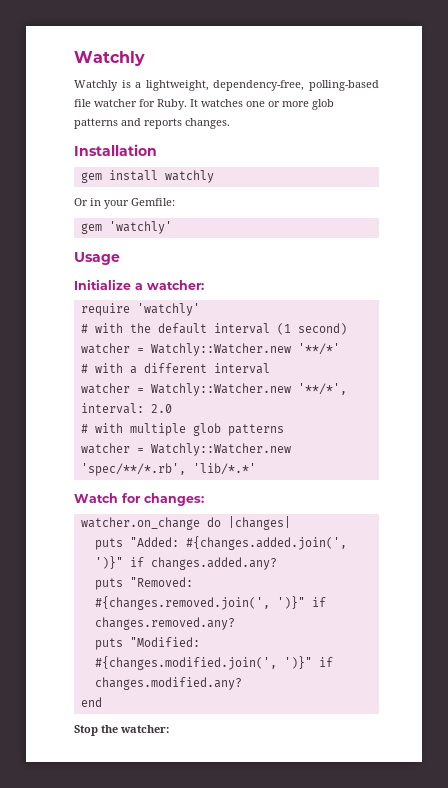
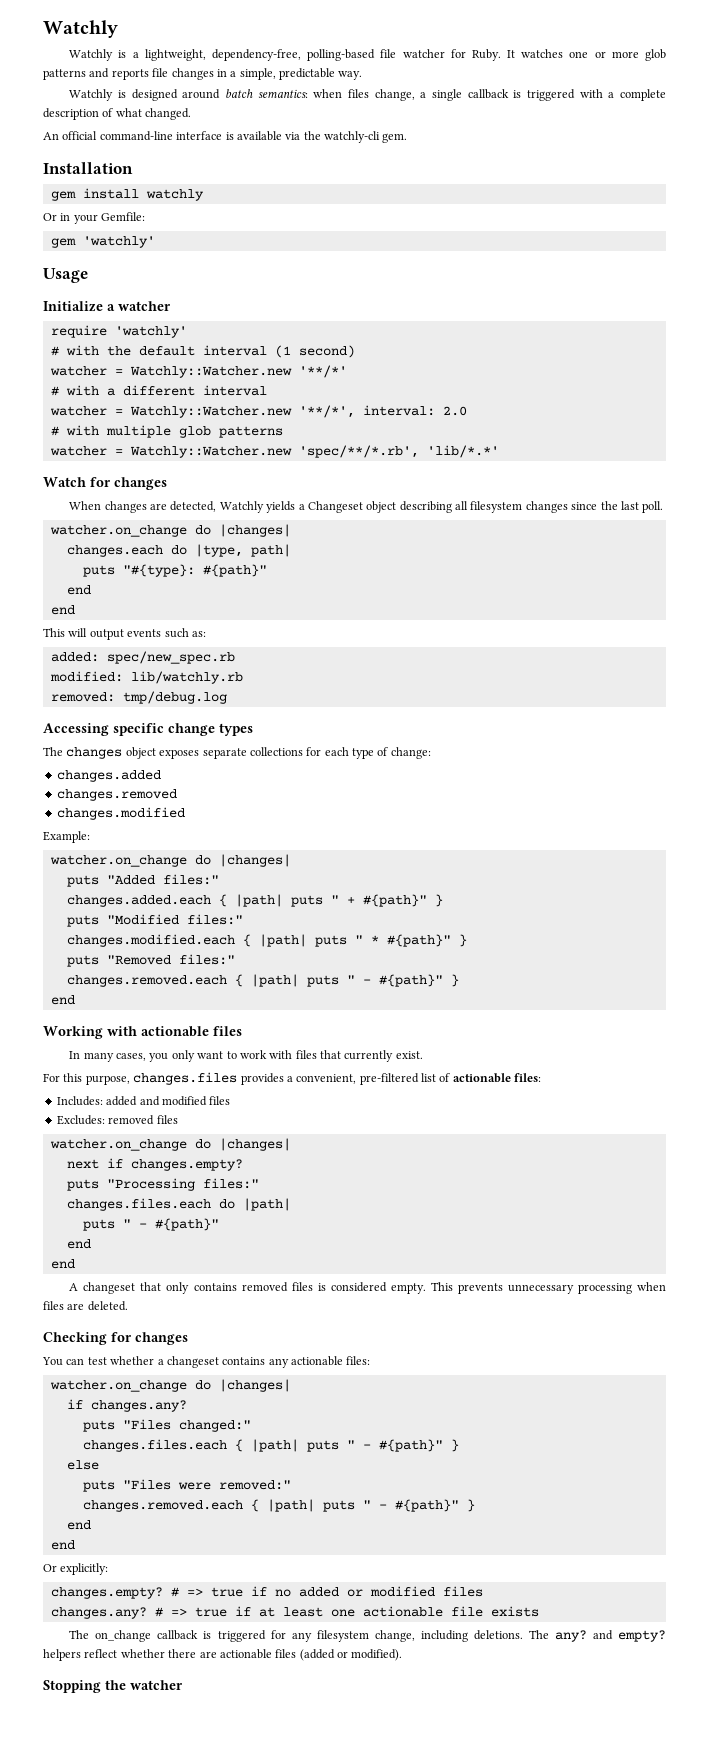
[185,118,230,129] changes. -> [152,68,363,80] [69,89,666,101] [43,108,192,120] [43,131,408,143] file changes in a simple, predictable way. // Watchly is designed around batch semantics: when files change, a single callback is triggered with a complete description of what changed. // An official command-line interface is available via the watchly-cli gem.
[147,280,204,290] watcher: -> [118,301,171,311] watcher
[144,493,204,506] [80,516,291,530] [94,536,347,550] [94,556,277,570] [94,577,193,590] [94,596,326,610] [94,617,235,630] [94,637,200,650] [94,656,333,670] [94,677,242,690] [80,697,102,707] [74,725,169,736] changes: // watcher.on_change do |changes| // puts "Added: #{changes.added.join(', ')}" if changes.added.any? // puts "Removed: #{changes.removed.join(', ')}" if changes.removed.any? // puts "Modified: #{changes.modified.join(', ')}" if changes.modified.any? // end // Stop the watcher: -> [114,477,167,490] [69,501,664,513] [49,524,291,537] [66,544,291,557] [82,564,267,577] [66,585,91,595] [50,605,75,615] [43,628,206,640] [50,651,235,664] [49,671,243,684] [50,691,227,704] [43,723,253,736] [43,747,431,759] [56,770,161,782] [56,789,177,801] [56,807,185,820] [43,831,90,843] [49,854,291,867] [66,874,219,887] [66,894,443,907] [66,914,243,927] [66,934,467,947] [66,954,235,967] [66,974,459,987] [50,995,75,1005] [43,1026,242,1039] [69,1050,423,1062] [43,1072,542,1085] [56,1096,231,1106] [56,1115,178,1125] [49,1138,291,1151] [66,1158,243,1171] [66,1178,259,1191] [66,1198,291,1211] [82,1218,219,1231] [66,1239,91,1249] [50,1259,75,1269] [69,1282,666,1294] [43,1301,128,1311] [43,1332,188,1345] [42,1356,371,1368] [49,1379,291,1392] [66,1399,187,1412] [82,1419,251,1432] [82,1439,459,1452] [66,1460,99,1470] [82,1479,291,1492] [82,1499,475,1512] [66,1520,91,1530] [50,1540,75,1550] [43,1563,109,1575] [50,1586,483,1599] [50,1606,539,1619] [69,1630,666,1642] [43,1649,403,1661] [43,1680,183,1693] changes // When changes are detected, Watchly yields a Changeset object describing all filesystem changes since the last poll. // watcher.on_change do |changes| // changes.each do |type, path| // puts "#{type}: #{path}" // end // end // This will output events such as: // added: spec/new_spec.rb // modified: lib/watchly.rb // removed: tmp/debug.log // Accessing specific change types // The changes object exposes separate collections for each type of change: // changes.added // changes.removed // changes.modified // Example: // watcher.on_change do |changes| // puts "Added files:" // changes.added.each { |path| puts " + #{path}" } // puts "Modified files:" // changes.modified.each { |path| puts " * #{path}" } // puts "Removed files:" // changes.removed.each { |path| puts " - #{path}" } // end // Working with actionable files // In many cases, you only want to work with files that currently exist. // For this purpose, changes.files provides a convenient, pre-filtered list of actionable files: // Includes: added and modified files // Excludes: removed files // watcher.on_change do |changes| // next if changes.empty? // puts "Processing files:" // changes.files.each do |path| // puts " - #{path}" // end // end // A changeset that only contains removed files is considered empty. This prevents unnecessary processing when files are deleted. // Checking for changes // You can test whether a changeset contains any actionable files: // watcher.on_change do |changes| // if changes.any? // puts "Files changed:" // changes.files.each { |path| puts " - #{path}" } // else // puts "Files were removed:" // changes.removed.each { |path| puts " - #{path}" } // end // end // Or explicitly: // changes.empty? # => true if no added or modified files // changes.any? # => true if at least one actionable file exists // The on_change callback is triggered for any filesystem change, including deletions. The any? and empty? helpers reflect whether there are actionable files (added or modified). // Stopping the watcher

